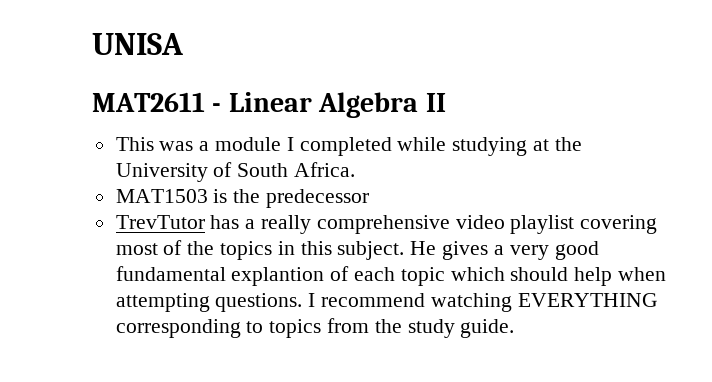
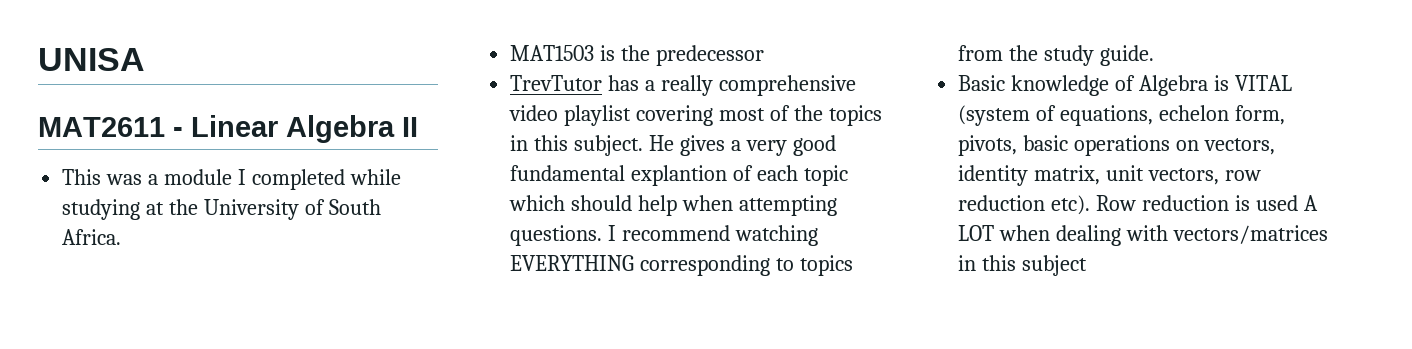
(515, 328) none -> [958,75,1292,96] [958,105,1285,126] [958,135,1275,156] [958,165,1261,186] [958,195,1318,215] [958,225,1328,246] [958,255,1088,276] // Basic knowledge of Algebra is VITAL (system of equations, echelon form, pivots, basic operations on vectors, identity matrix, unit vectors, row reduction etc). Row reduction is used A LOT when dealing with vectors/matrices in this subject

